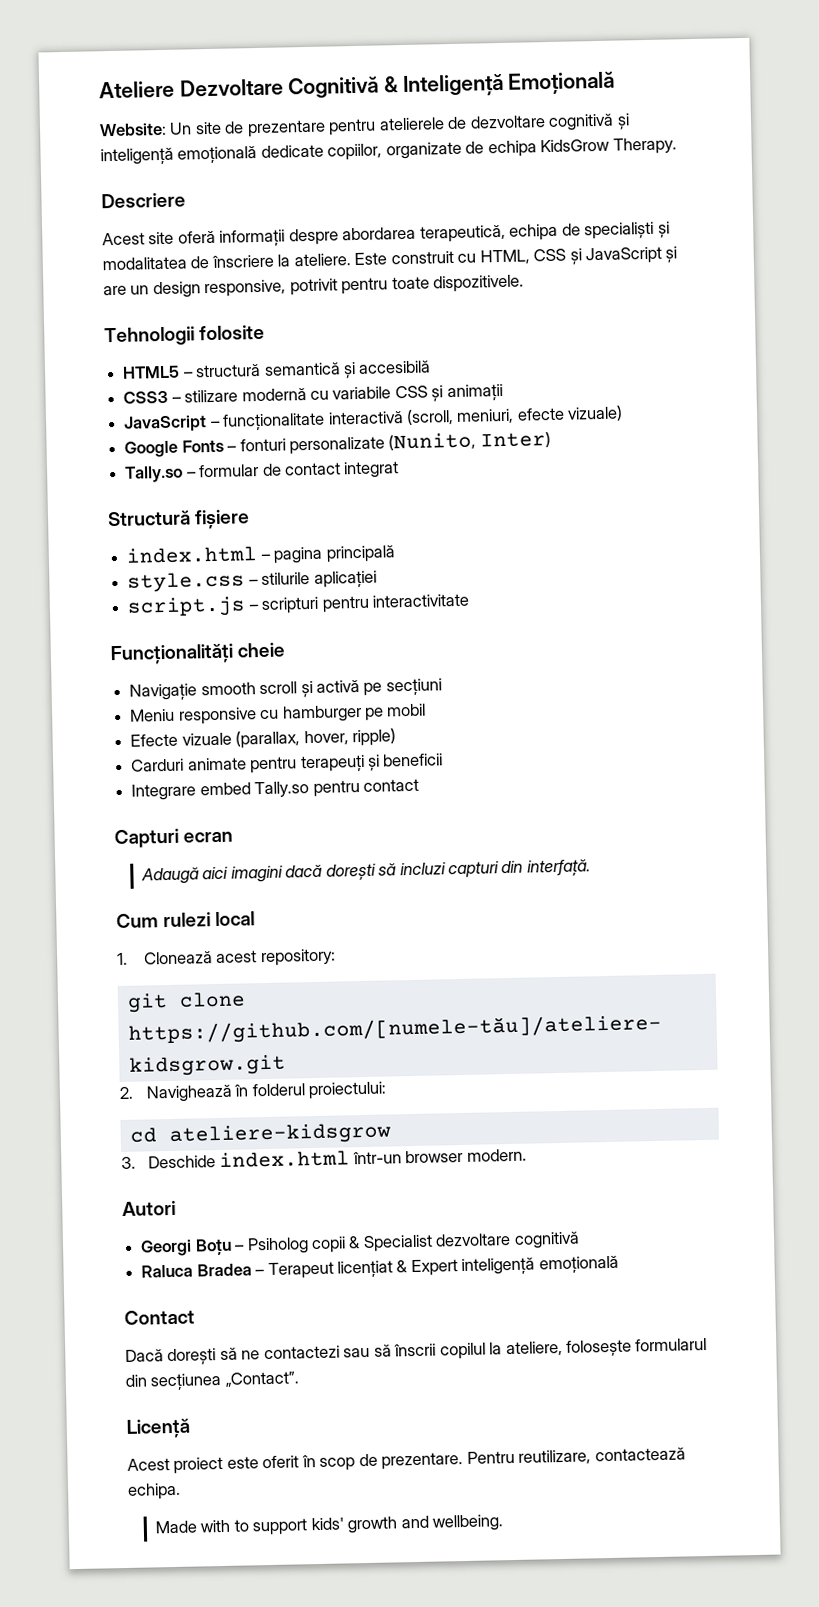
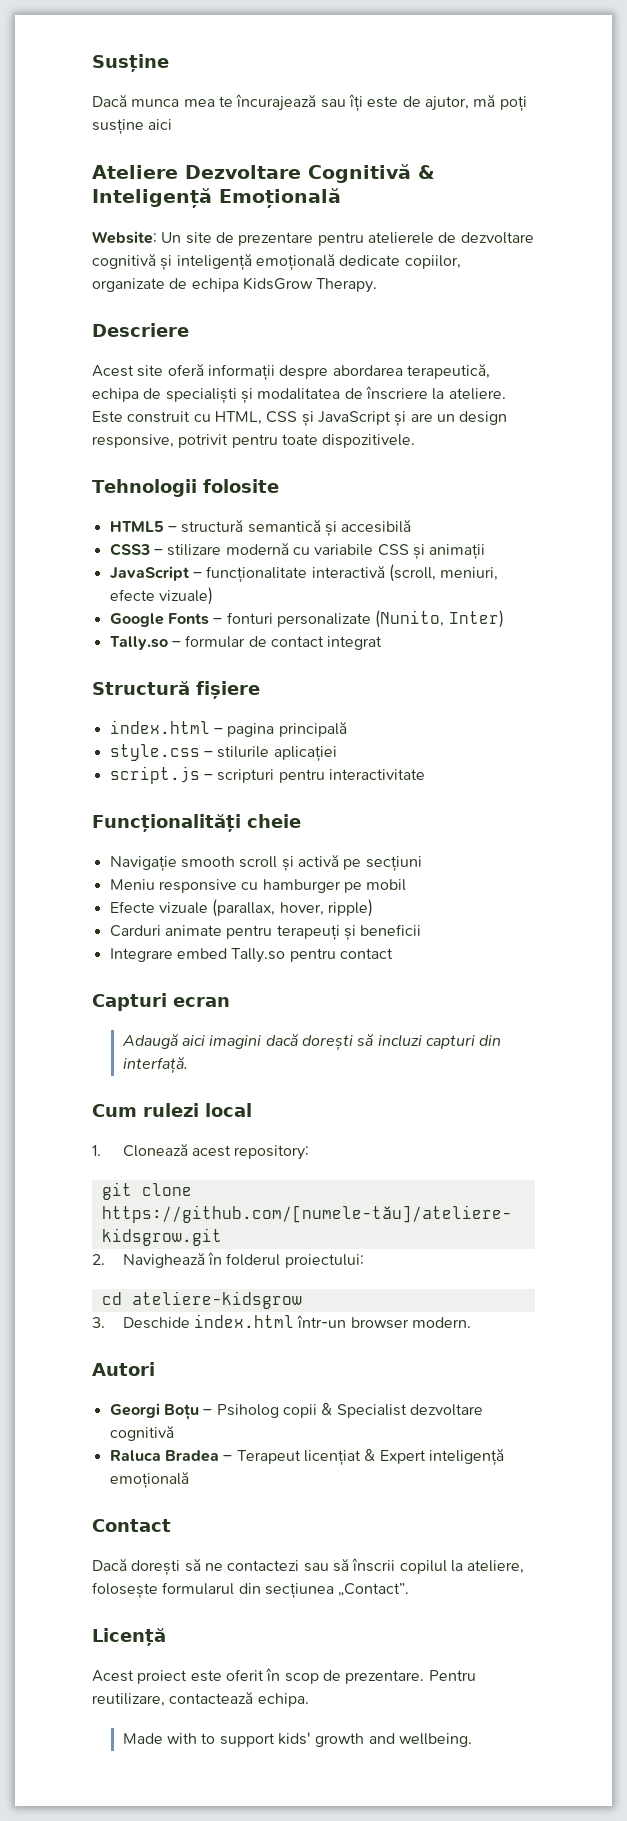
(99, 89) none -> [92,54,169,72] [92,94,527,112] [92,119,173,135] Susține // Dacă munca mea te încurajează sau îți este de ajutor, mă poți susține aici //

